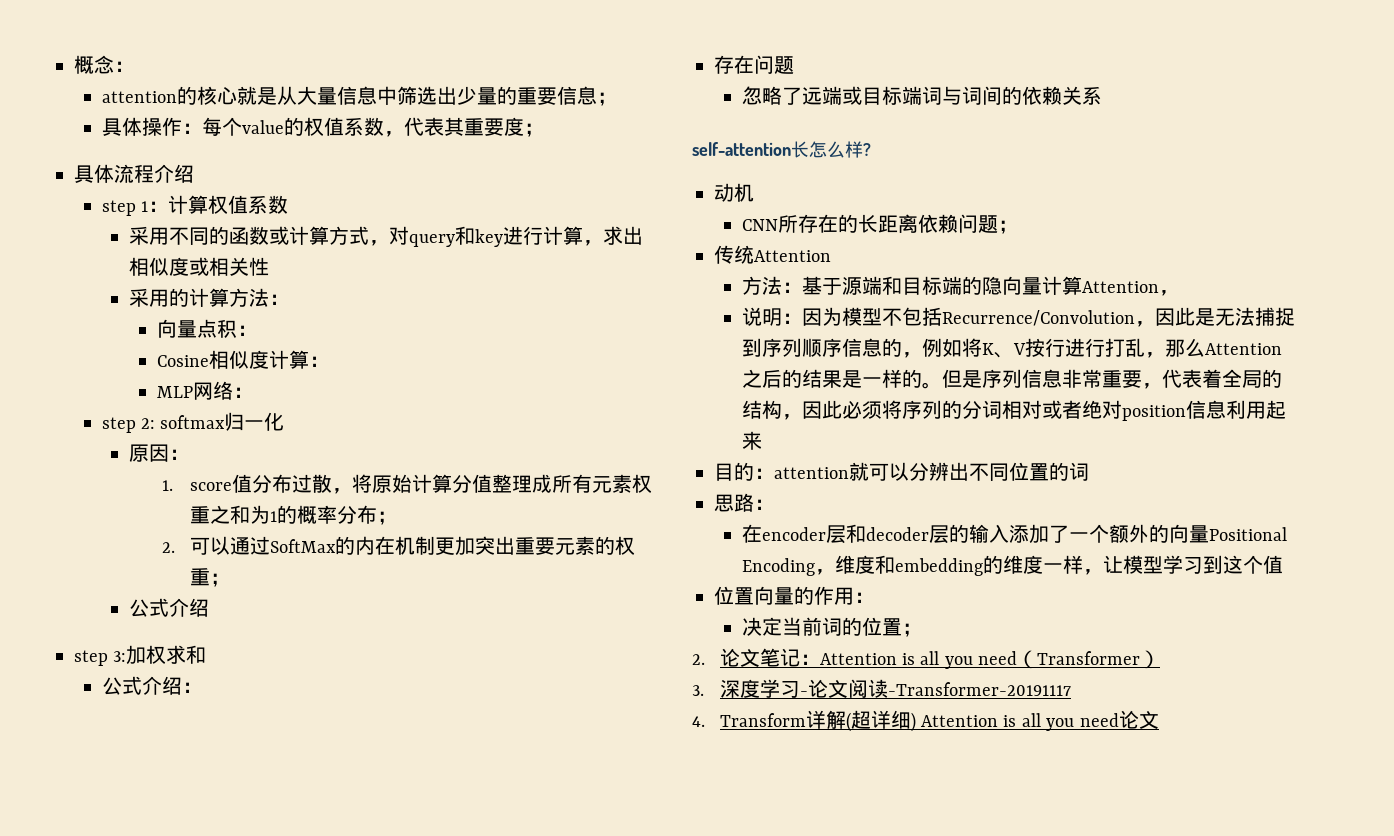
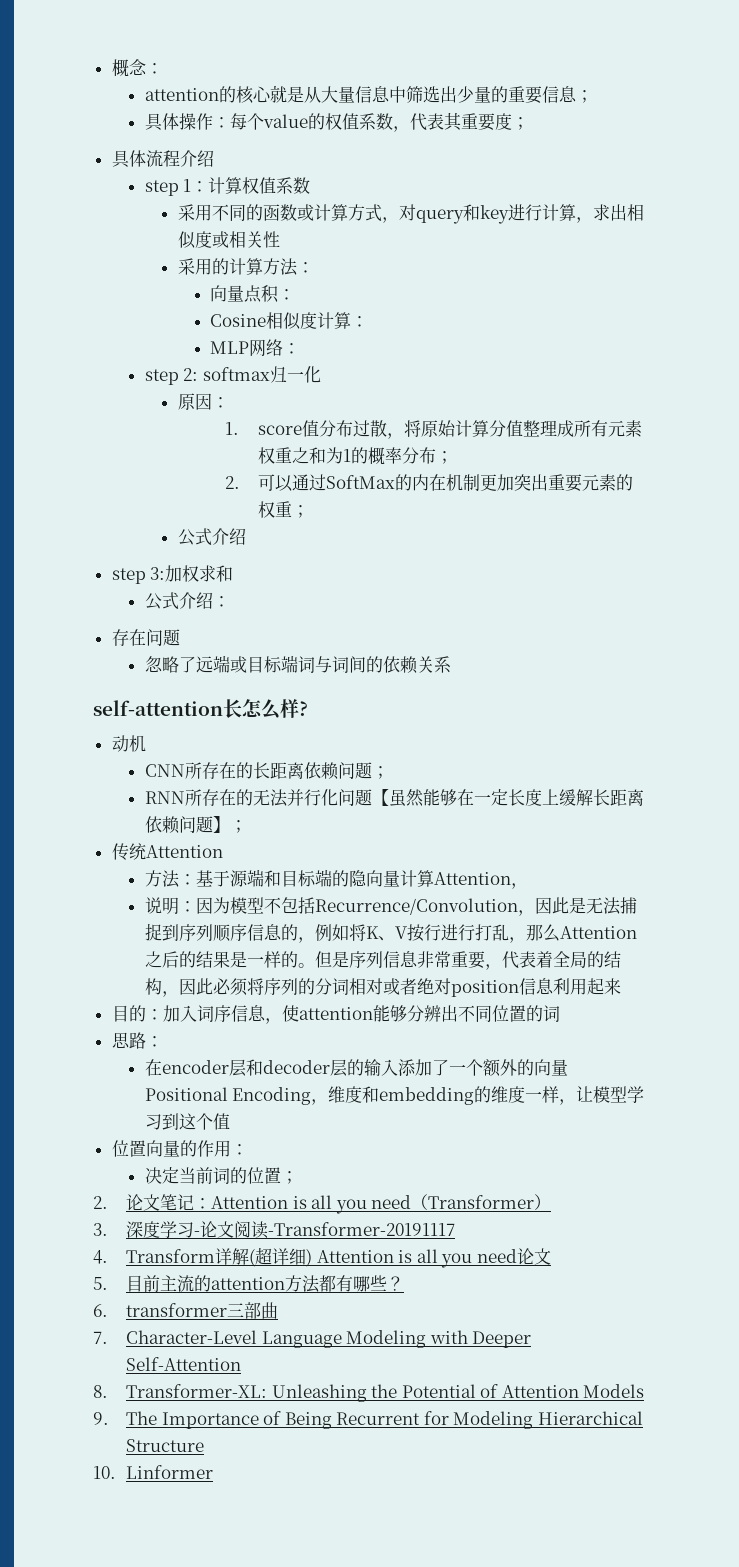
(1018, 227) none -> [144,789,644,807] [144,816,247,834] // RNN所存在的无法并行化问题【虽然能够在一定长度上缓解长距离依赖问题】；
[774,462,909,481] attention就可以 -> [162,1005,407,1024] 加入词序信息，使attention能够
(1159, 719) none -> [93,1275,404,1293] [93,1302,278,1319] [93,1330,532,1348] [125,1357,241,1371] [93,1384,645,1402] [93,1411,644,1429] [125,1439,204,1452] [93,1465,213,1479] // 5.目前主流的attention方法都有哪些？ // 6. transformer三部曲 // 7. Character-Level Language Modeling with Deeper Self-Attention // 8. Transformer-XL: Unleashing the Potential of Attention Models // 9. The Importance of Being Recurrent for Modeling Hierarchical Structure // 10. Linformer

